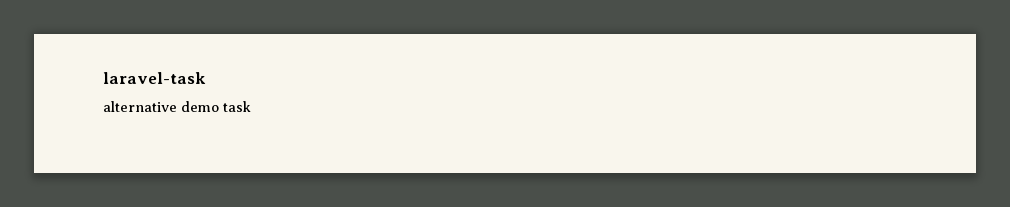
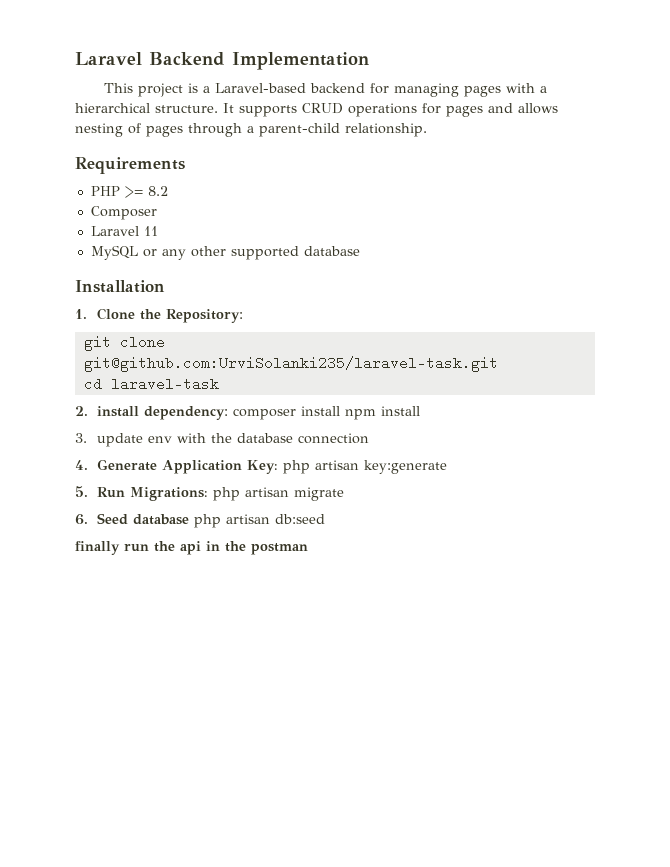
[103,72,206,84] [103,101,251,112] laravel-task // alternative demo task -> [75,52,369,70] [104,83,548,97] [75,103,558,117] [75,123,427,137] [75,157,185,174] [90,186,168,198] [90,206,157,220] [90,226,158,236] [90,245,360,260] [75,280,165,293] [75,308,244,323] [83,335,165,351] [83,356,498,372] [83,377,219,391] [75,406,421,420] [75,433,370,447] [75,459,448,474] [75,486,345,501] [75,513,326,528] [75,541,308,555] Laravel Backend Implementation // This project is a Laravel-based backend for managing pages with a hierarchical structure. It supports CRUD operations for pages and allows nesting of pages through a parent-child relationship. // Requirements // PHP >= 8.2 // Composer // Laravel 11 // MySQL or any other supported database // Installation // 1. Clone the Repository: // git clone git@github.com:UrviSolanki235/laravel-task.git // cd laravel-task // 2. install dependency: composer install npm install // 3. update env with the database connection // 4. Generate Application Key: php artisan key:generate // 5. Run Migrations: php artisan migrate // 6. Seed database php artisan db:seed // finally run the api in the postman

